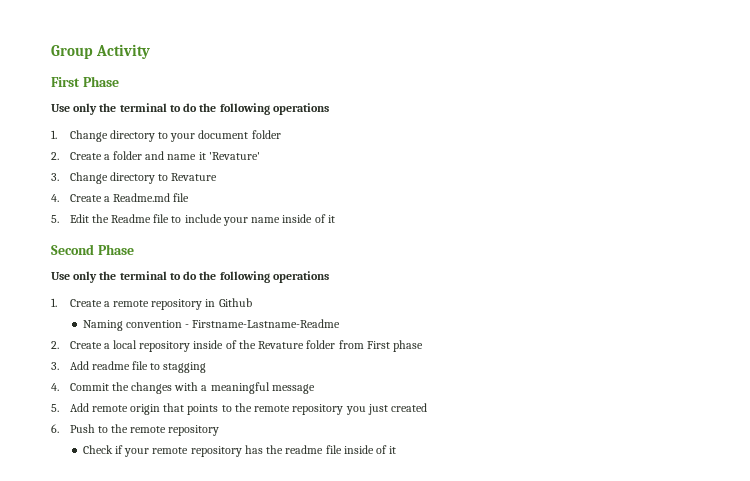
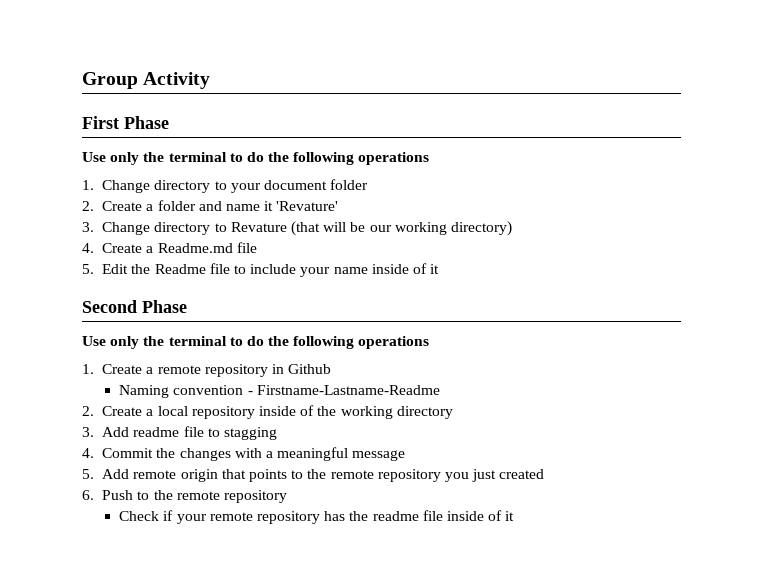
(218, 177) none -> [290,221,512,236] (that will be our working directory)
[258,340,424,352] Revature folder from First phase -> [340,406,453,419] working directory

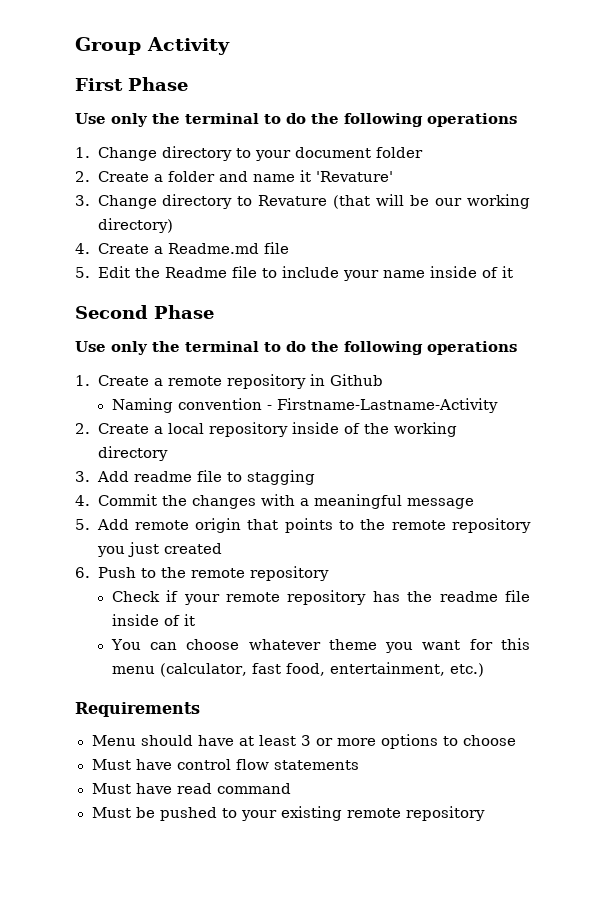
[256,385,440,395] Firstname-Lastname-Readme -> [276,398,498,413] Firstname-Lastname-Activity
(515, 516) none -> [110,638,530,653] [111,662,484,677] [75,702,200,717] [91,734,516,749] [91,759,359,770] [91,783,291,794] [91,806,485,821] // You can choose whatever theme you want for this menu (calculator, fast food, entertainment, etc.) // Requirements // Menu should have at least 3 or more options to choose // Must have control flow statements // Must have read command // Must be pushed to your existing remote repository

